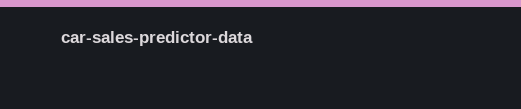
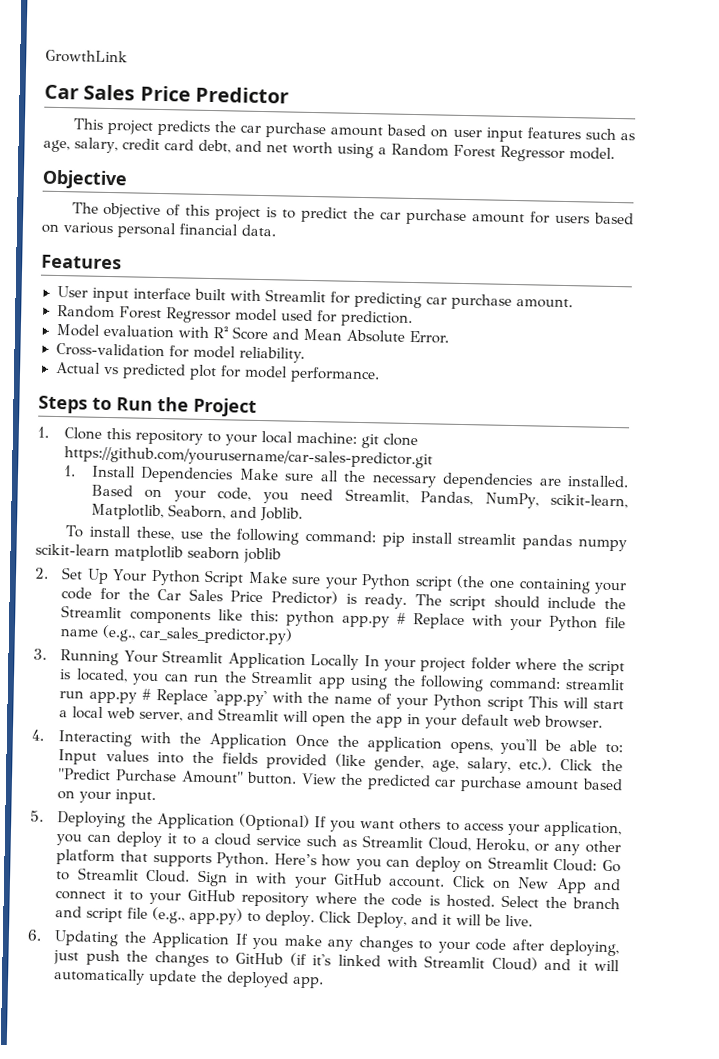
[61,31,253,46] car-sales-predictor-data -> [45,49,128,64] [44,84,290,104] [72,118,635,143] [43,137,615,162] [42,169,128,190] [71,202,634,226] [41,222,276,239] [41,254,122,270] [56,285,573,310] [56,304,413,327] [55,323,450,344] [55,342,306,363] [55,361,380,384] [38,395,257,417] [37,426,419,449] [64,446,434,469] [63,465,630,490] [90,484,628,509] [90,503,303,522] [64,525,628,552] [35,543,281,564] [34,567,626,595] [61,587,627,611] [61,605,626,632] [60,624,294,645] [33,648,625,676] [59,668,625,692] [59,688,624,712] [59,706,604,729] [31,729,623,755] [58,749,623,774] [58,768,623,793] [57,789,157,805] [30,810,623,838] [56,831,621,856] [56,849,621,873] [56,867,621,894] [55,889,620,910] [55,906,534,929] [27,929,619,957] [53,949,621,972] [53,968,325,989] GrowthLink // Car Sales Price Predictor // This project predicts the car purchase amount based on user input features such as age, salary, credit card debt, and net worth using a Random Forest Regressor model. // Objective // The objective of this project is to predict the car purchase amount for users based on various personal financial data. // Features // User input interface built with Streamlit for predicting car purchase amount. // Random Forest Regressor model used for prediction. // Model evaluation with R² Score and Mean Absolute Error. // Cross-validation for model reliability. // Actual vs predicted plot for model performance. // Steps to Run the Project // 1. Clone this repository to your local machine: git clone https://github.com/yourusername/car-sales-predictor.git // 1. Install Dependencies Make sure all the necessary dependencies are installed. Based on your code, you need Streamlit, Pandas, NumPy, scikit-learn, Matplotlib, Seaborn, and Joblib. // To install these, use the following command: pip install streamlit pandas numpy scikit-learn matplotlib seaborn joblib // 2. Set Up Your Python Script Make sure your Python script (the one containing your code for the Car Sales Price Predictor) is ready. The script should include the Streamlit components like this: python app.py # Replace with your Python file name (e.g., car_sales_predictor.py) // 3. Running Your Streamlit Application Locally In your project folder where the script is located, you can run the Streamlit app using the following command: streamlit run app.py # Replace 'app.py' with the name of your Python script This will start a local web server, and Streamlit will open the app in your default web browser. // 4. Interacting with the Application Once the application opens, you'll be able to: Input values into the fields provided (like gender, age, salary, etc.). Click the "Predict Purchase Amount" button. View the predicted car purchase amount based on your input. // 5. Deploying the Application (Optional) If you want others to access your application, you can deploy it to a cloud service such as Streamlit Cloud, Heroku, or any other platform that supports Python. Here’s how you can deploy on Streamlit Cloud: Go to Streamlit Cloud. Sign in with your GitHub account. Click on New App and connect it to your GitHub repository where the code is hosted. Select the branch and script file (e.g., app.py) to deploy. Click Deploy, and it will be live. // 6. Updating the Application If you make any changes to your code after deploying, just push the changes to GitHub (if it's linked with Streamlit Cloud) and it will automatically update the deployed app.

